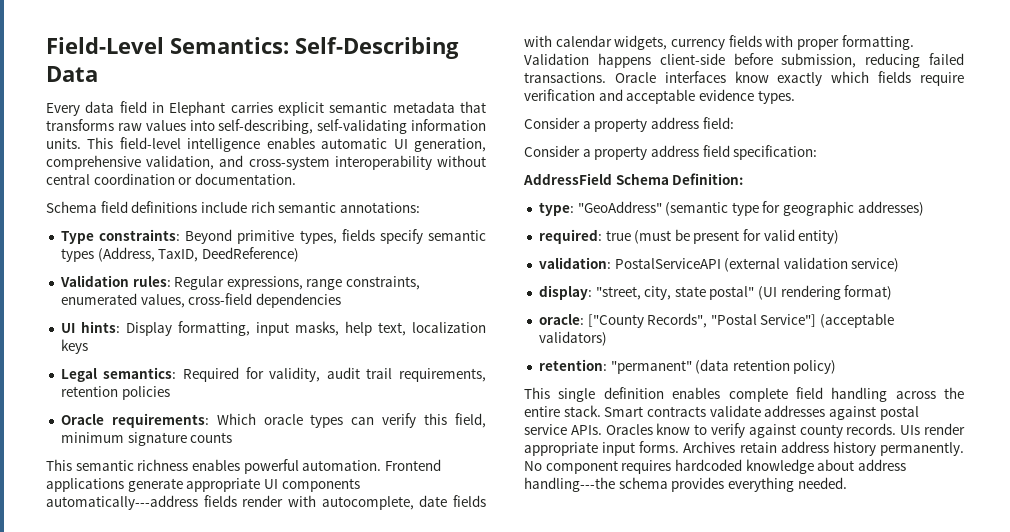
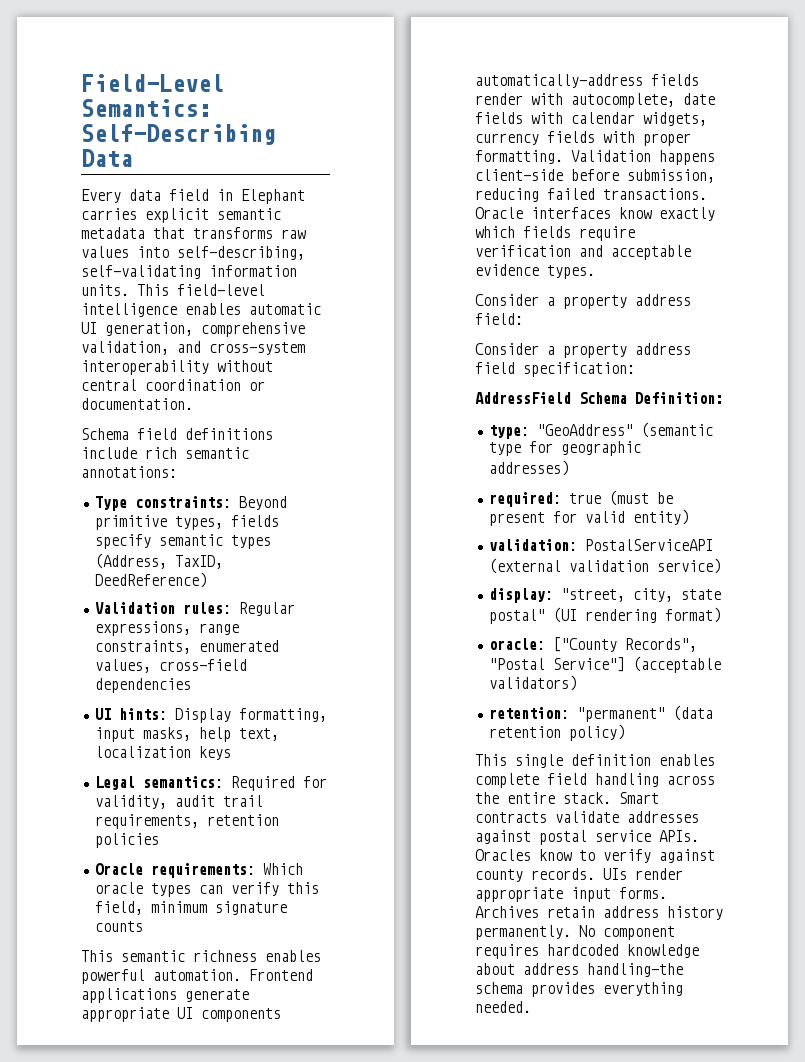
[46,495,198,510] automatically---address -> [475,74,643,88] automatically—address
[524,477,615,492] handling---the -> [587,963,683,977] handling—the

